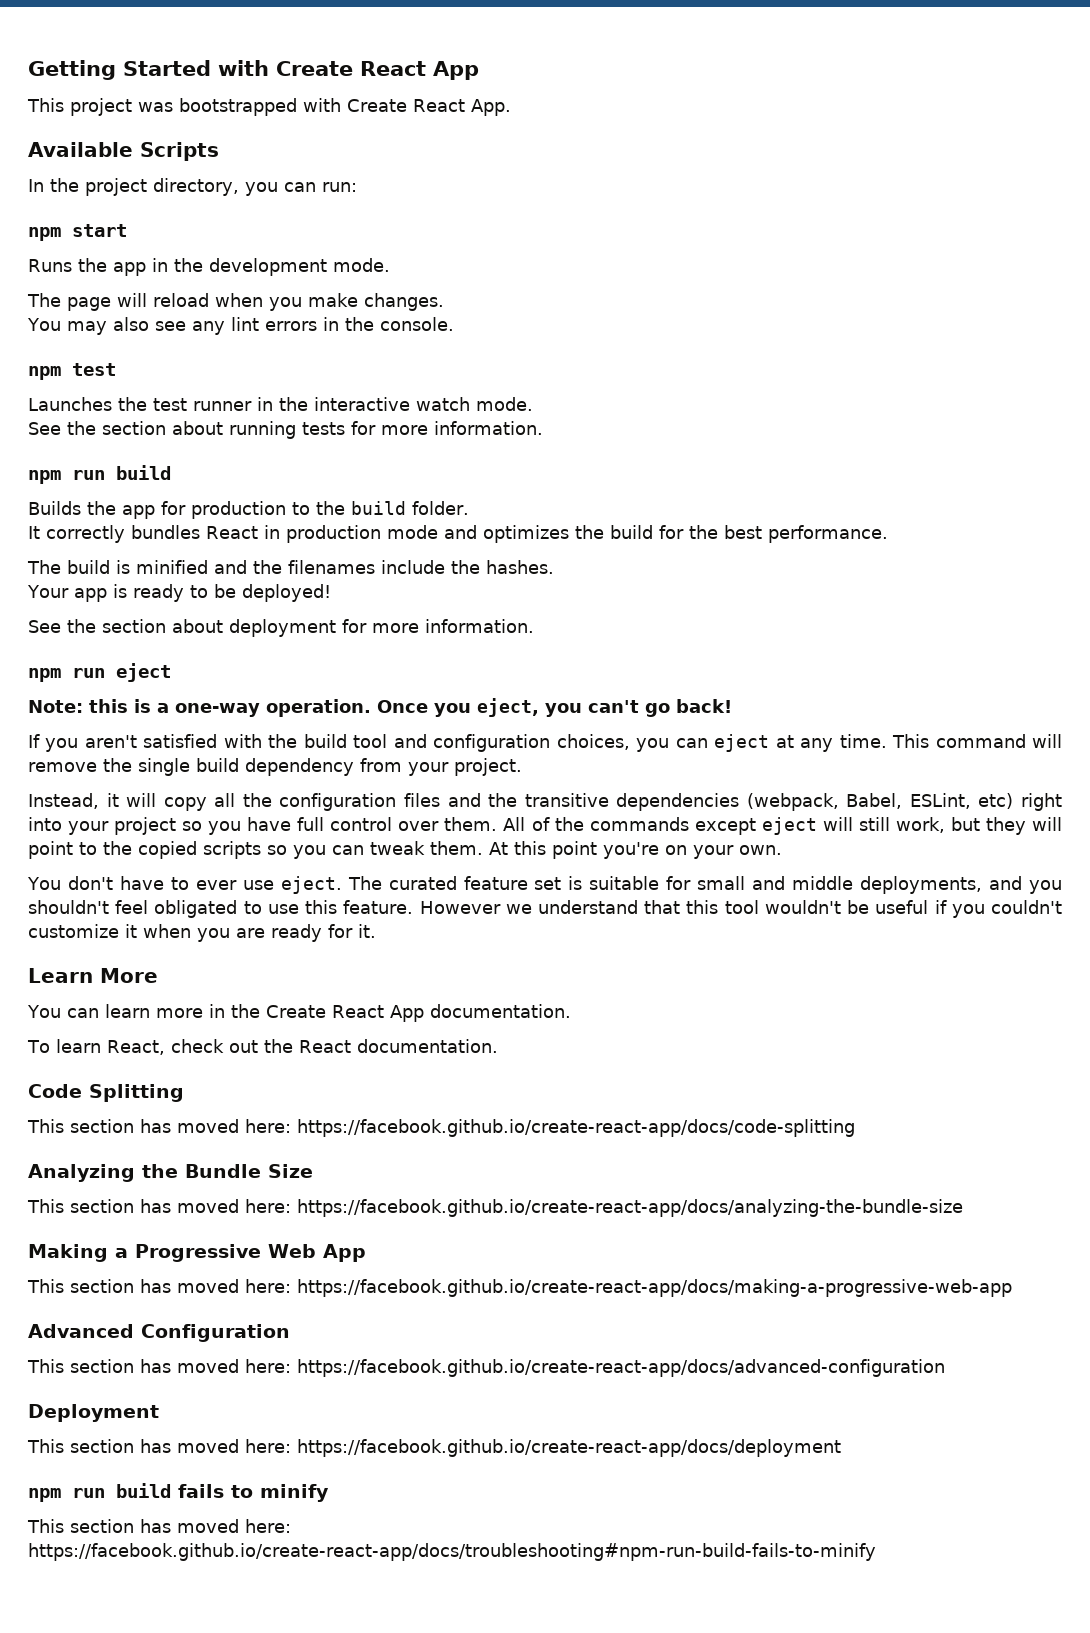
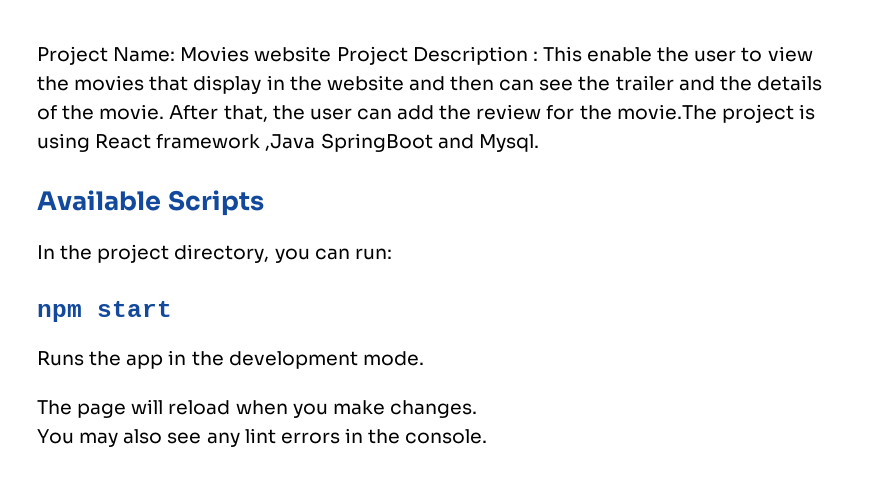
[28,60,479,80] [27,98,511,116] Getting Started with Create React App // This project was bootstrapped with Create React App. -> [37,46,813,65] [37,75,822,94] [37,104,815,123] [37,133,539,152] Project Name: Movies website Project Description : This enable the user to view the movies that display in the website and then can see the trailer and the details of the movie. After that, the user can add the review for the movie.The project is using React framework ,Java SpringBoot and Mysql.
[28,363,116,380] [28,397,533,411] [28,421,543,439] [28,465,171,484] [28,501,469,519] [28,525,888,543] [27,560,554,574] [27,584,331,602] [28,619,534,637] [28,663,171,682] [28,698,732,717] [28,734,1063,752] [28,758,522,776] [28,793,1062,811] [28,817,1062,835] [28,841,782,859] [27,876,1062,894] [28,900,1062,918] [28,924,376,942] [28,968,158,983] [27,1004,571,1022] [27,1039,498,1055] [28,1084,184,1102] [27,1119,855,1137] [28,1164,313,1182] [27,1199,963,1217] [28,1244,366,1262] [27,1279,1012,1297] [28,1324,290,1342] [27,1359,945,1377] [28,1404,159,1422] [27,1439,841,1457] [28,1483,329,1502] [27,1519,291,1533] [28,1543,876,1561] // npm test // Launches the test runner in the interactive watch mode. // See the section about running tests for more information. // npm run build // Builds the app for production to the build folder. // It correctly bundles React in production mode and optimizes the build for the best performance. // The build is minified and the filenames include the hashes. // Your app is ready to be deployed! // See the section about deployment for more information. // npm run eject // Note: this is a one-way operation. Once you eject, you can't go back! // If you aren't satisfied with the build tool and configuration choices, you can eject at any time. This command will remove the single build dependency from your project. // Instead, it will copy all the configuration files and the transitive dependencies (webpack, Babel, ESLint, etc) right into your project so you have full control over them. All of the commands except eject will still work, but they will point to the copied scripts so you can tweak them. At this point you're on your own. // You don't have to ever use eject. The curated feature set is suitable for small and middle deployments, and you shouldn't feel obligated to use this feature. However we understand that this tool wouldn't be useful if you couldn't customize it when you are ready for it. // Learn More // You can learn more in the Create React App documentation. // To learn React, check out the React documentation. // Code Splitting // This section has moved here: https://facebook.github.io/create-react-app/docs/code-splitting // Analyzing the Bundle Size // This section has moved here: https://facebook.github.io/create-react-app/docs/analyzing-the-bundle-size // Making a Progressive Web App // This section has moved here: https://facebook.github.io/create-react-app/docs/making-a-progressive-web-app // Advanced Configuration // This section has moved here: https://facebook.github.io/create-react-app/docs/advanced-configuration // Deployment // This section has moved here: https://facebook.github.io/create-react-app/docs/deployment // npm run build fails to minify // This section has moved here: https://facebook.github.io/create-react-app/docs/troubleshooting#npm-run-build-fails-to-minify -> (488, 436) none

